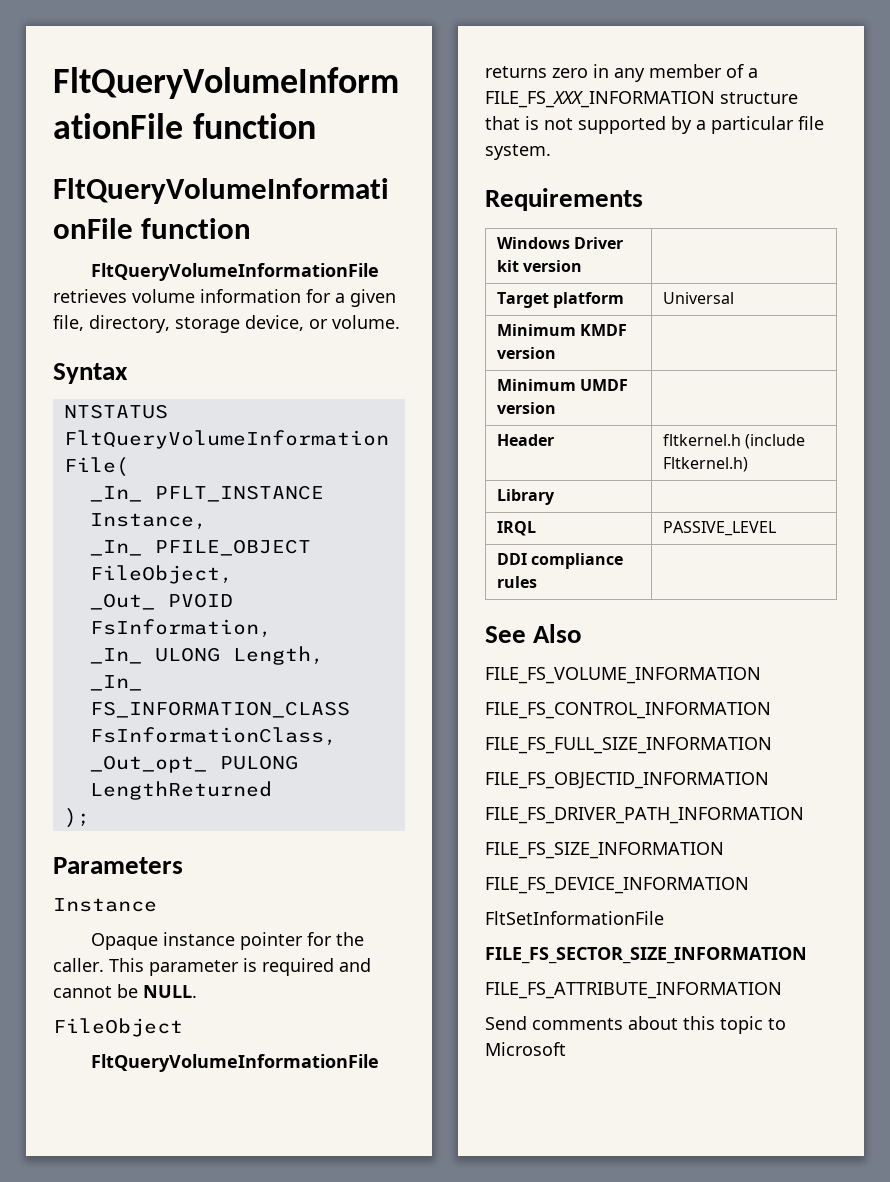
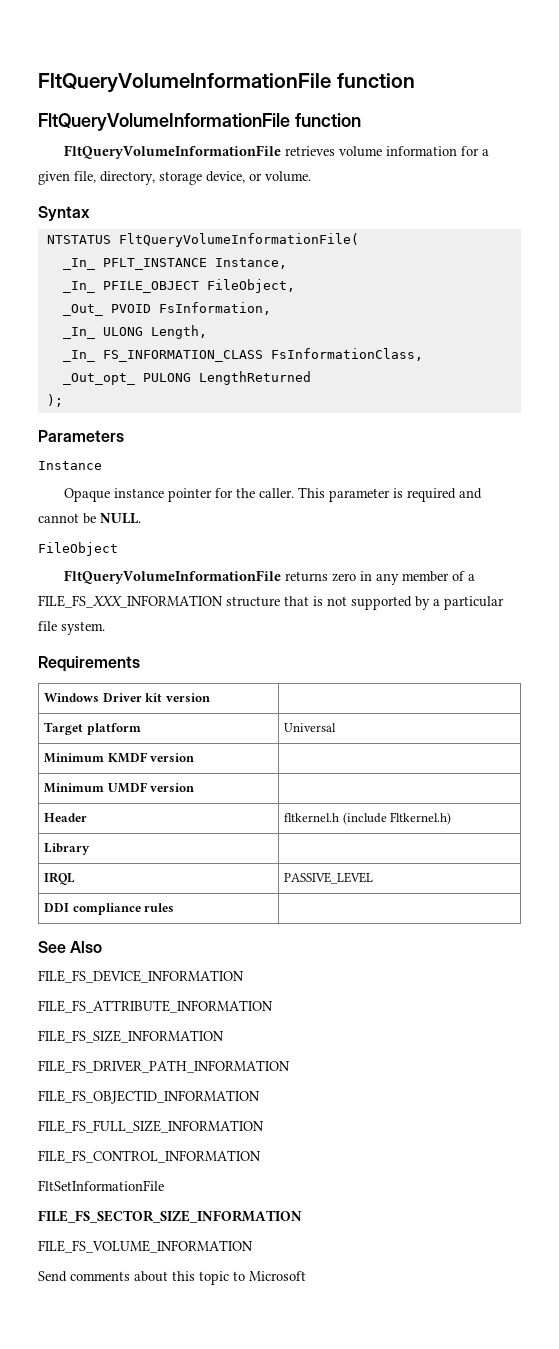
[485,667,761,684] [485,702,771,719] [485,737,772,754] [485,772,769,789] [485,807,804,824] [485,842,724,859] [485,877,749,894] FILE_FS_VOLUME_INFORMATION // FILE_FS_CONTROL_INFORMATION // FILE_FS_FULL_SIZE_INFORMATION // FILE_FS_OBJECTID_INFORMATION // FILE_FS_DRIVER_PATH_INFORMATION // FILE_FS_SIZE_INFORMATION // FILE_FS_DEVICE_INFORMATION -> [38,970,244,983] [38,1000,273,1013] [38,1030,224,1043] [38,1060,290,1073] [38,1090,260,1104] [38,1120,264,1133] [38,1150,261,1163] FILE_FS_DEVICE_INFORMATION // FILE_FS_ATTRIBUTE_INFORMATION // FILE_FS_SIZE_INFORMATION // FILE_FS_DRIVER_PATH_INFORMATION // FILE_FS_OBJECTID_INFORMATION // FILE_FS_FULL_SIZE_INFORMATION // FILE_FS_CONTROL_INFORMATION
[485,982,782,999] FILE_FS_ATTRIBUTE_INFORMATION -> [38,1240,253,1253] FILE_FS_VOLUME_INFORMATION

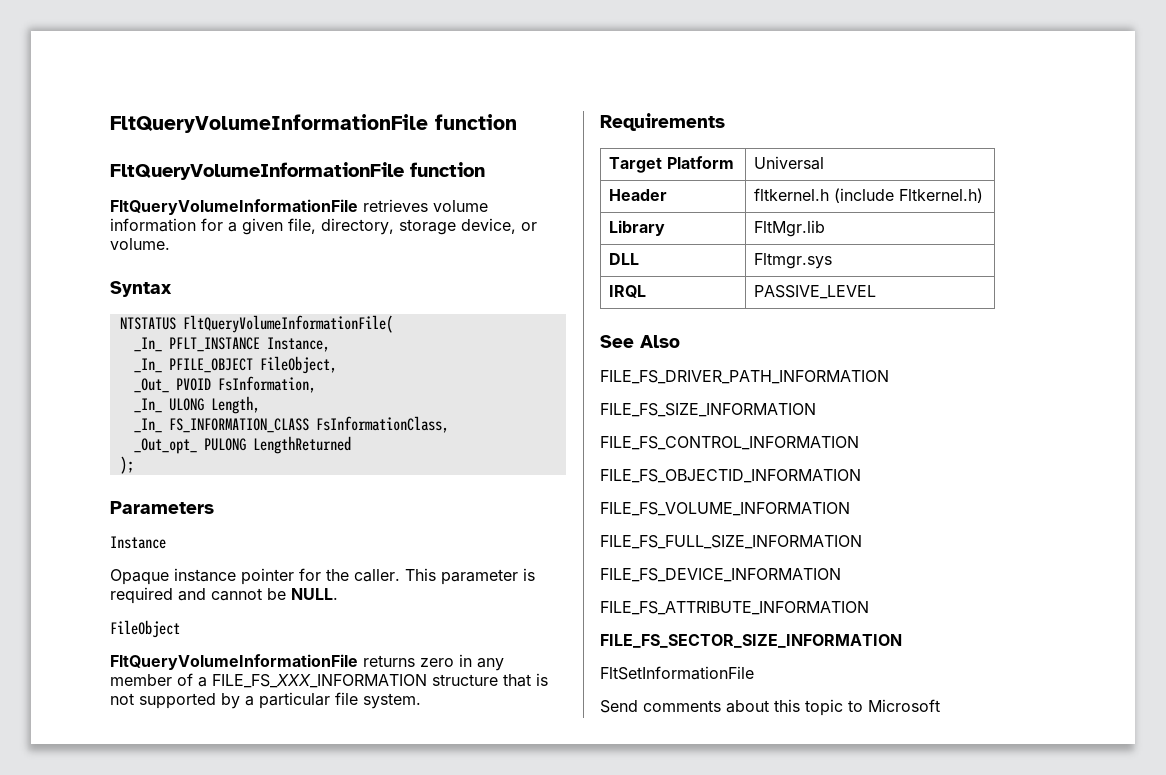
[44,693,210,702] // Windows Driver kit version | -> (725, 122) none
[86,723,141,735] platform -> [667,156,735,169] Platform
[44,752,195,763] [44,782,195,793] // Minimum KMDF version | // Minimum UMDF version | -> (825, 163) none
(91, 849) none -> [754,220,826,237] [609,253,640,265] [754,253,833,269] FltMgr.lib // DLL | Fltmgr.sys
[44,903,175,915] // DDI compliance rules | -> (877, 292) none
[38,970,244,983] [38,1000,273,1013] [38,1030,224,1043] [38,1060,290,1073] [38,1090,260,1104] [38,1120,264,1133] [38,1150,261,1163] FILE_FS_DEVICE_INFORMATION // FILE_FS_ATTRIBUTE_INFORMATION // FILE_FS_SIZE_INFORMATION // FILE_FS_DRIVER_PATH_INFORMATION // FILE_FS_OBJECTID_INFORMATION // FILE_FS_FULL_SIZE_INFORMATION // FILE_FS_CONTROL_INFORMATION -> [600,370,889,384] [600,403,816,417] [600,436,859,450] [600,469,861,483] [600,502,850,516] [600,535,862,549] [600,568,841,582] [600,601,869,615] [600,634,902,648] FILE_FS_DRIVER_PATH_INFORMATION // FILE_FS_SIZE_INFORMATION // FILE_FS_CONTROL_INFORMATION // FILE_FS_OBJECTID_INFORMATION // FILE_FS_VOLUME_INFORMATION // FILE_FS_FULL_SIZE_INFORMATION // FILE_FS_DEVICE_INFORMATION // FILE_FS_ATTRIBUTE_INFORMATION // FILE_FS_SECTOR_SIZE_INFORMATION
[38,1210,302,1223] [38,1240,253,1253] // FILE_FS_SECTOR_SIZE_INFORMATION // FILE_FS_VOLUME_INFORMATION -> (754, 673) none

